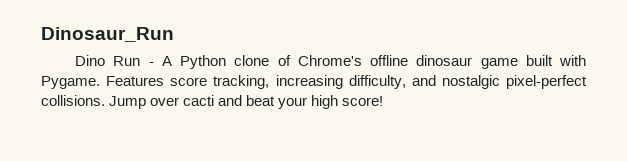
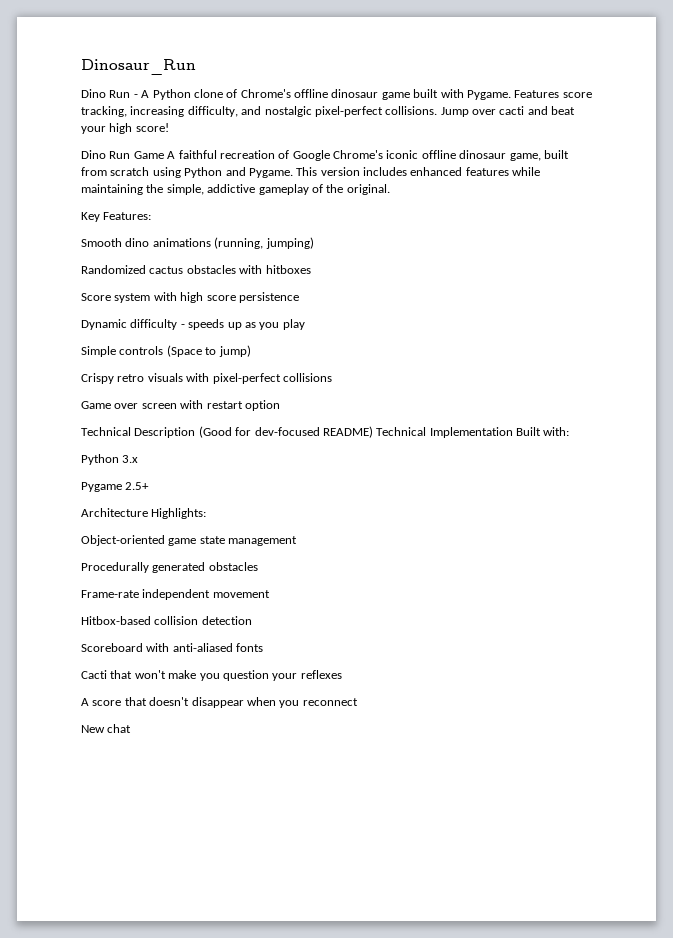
(384, 101) none -> [81,150,569,161] [81,167,541,178] [81,184,390,195] [81,212,152,222] [81,237,314,249] [81,265,311,274] [81,292,299,303] [81,319,305,330] [81,345,251,357] [81,373,332,384] [81,400,280,411] [81,426,570,438] [81,454,139,465] [81,482,150,492] [81,508,207,519] [81,535,298,546] [81,562,258,573] [81,589,270,600] [81,616,252,625] [81,643,264,652] [81,670,342,681] [81,697,358,708] [81,724,132,733] // Dino Run Game A faithful recreation of Google Chrome's iconic offline dinosaur game, built from scratch using Python and Pygame. This version includes enhanced features while maintaining the simple, addictive gameplay of the original. // Key Features: // Smooth dino animations (running, jumping) // Randomized cactus obstacles with hitboxes // Score system with high score persistence // Dynamic difficulty - speeds up as you play // Simple controls (Space to jump) // Crispy retro visuals with pixel-perfect collisions // Game over screen with restart option // Technical Description (Good for dev-focused README) Technical Implementation Built with: // Python 3.x // Pygame 2.5+ // Architecture Highlights: // Object-oriented game state management // Procedurally generated obstacles // Frame-rate independent movement // Hitbox-based collision detection // Scoreboard with anti-aliased fonts // Cacti that won't make you question your reflexes // A score that doesn't disappear when you reconnect // New chat

